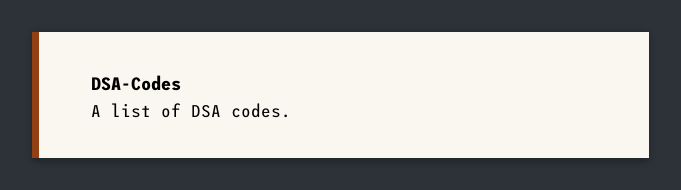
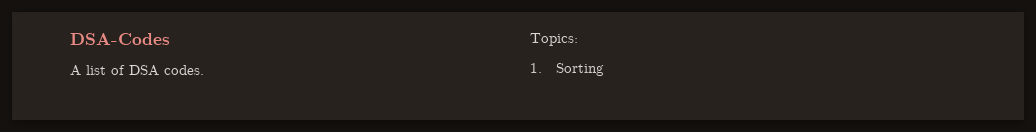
(291, 110) none -> [530,33,578,46] [530,63,605,76] // Topics: // 1. Sorting

